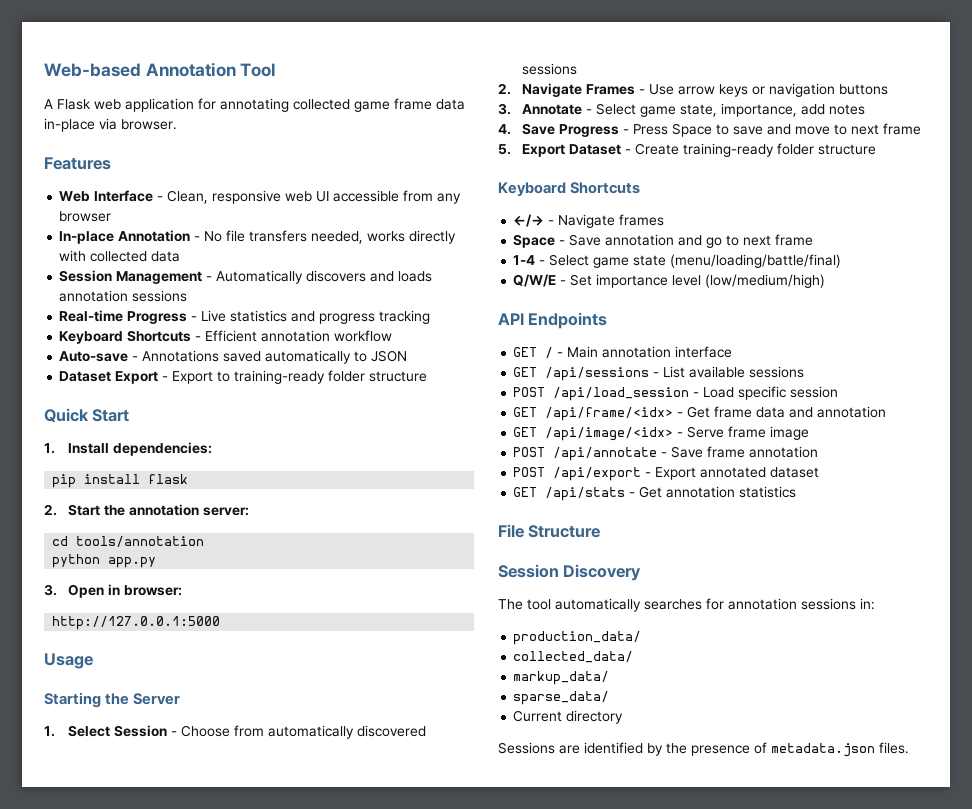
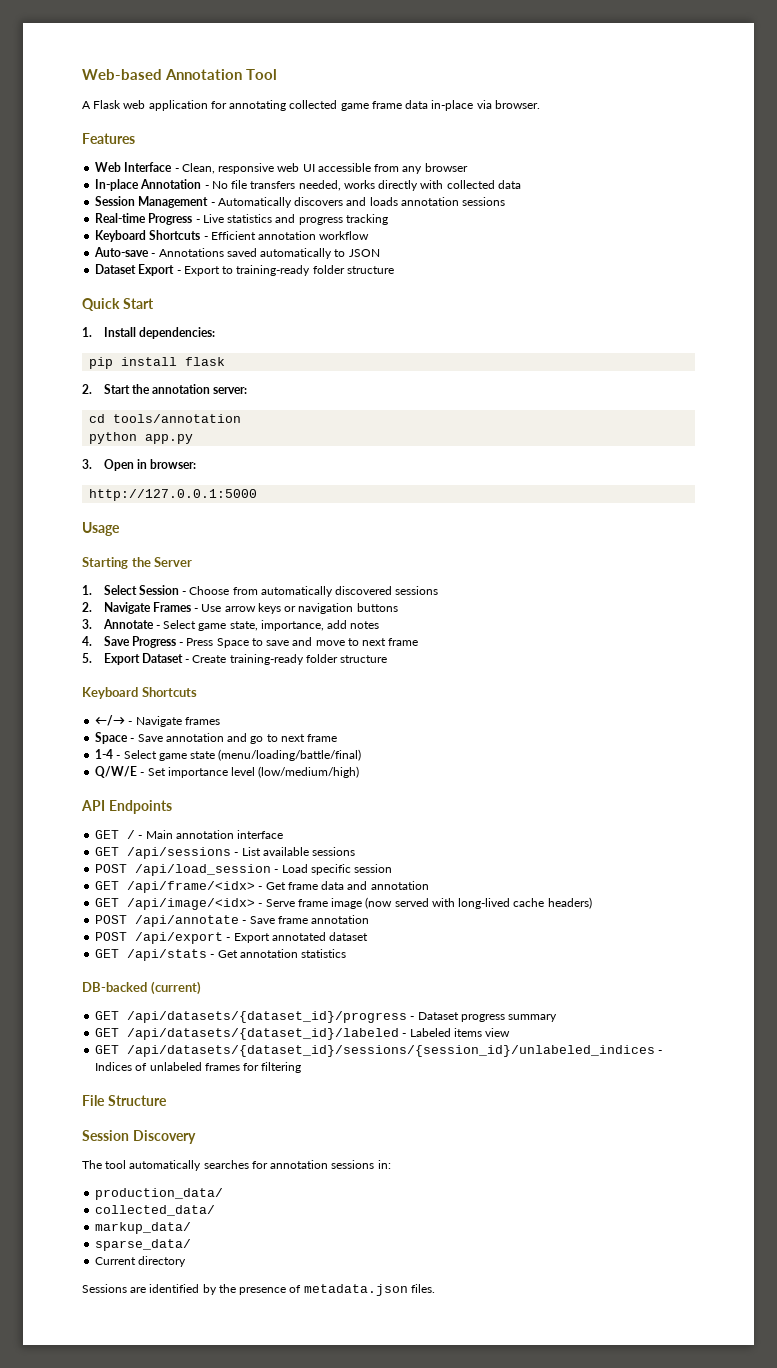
(810, 433) none -> [365,897,592,909] (now served with long-lived cache headers)
(797, 492) none -> [82,981,201,995] [95,1011,558,1023] [95,1028,511,1040] [95,1045,663,1057] [95,1062,302,1073] // DB-backed (current) // GET /api/datasets/{dataset_id}/progress - Dataset progress summary // GET /api/datasets/{dataset_id}/labeled - Labeled items view // GET /api/datasets/{dataset_id}/sessions/{session_id}/unlabeled_indices - Indices of unlabeled frames for filtering

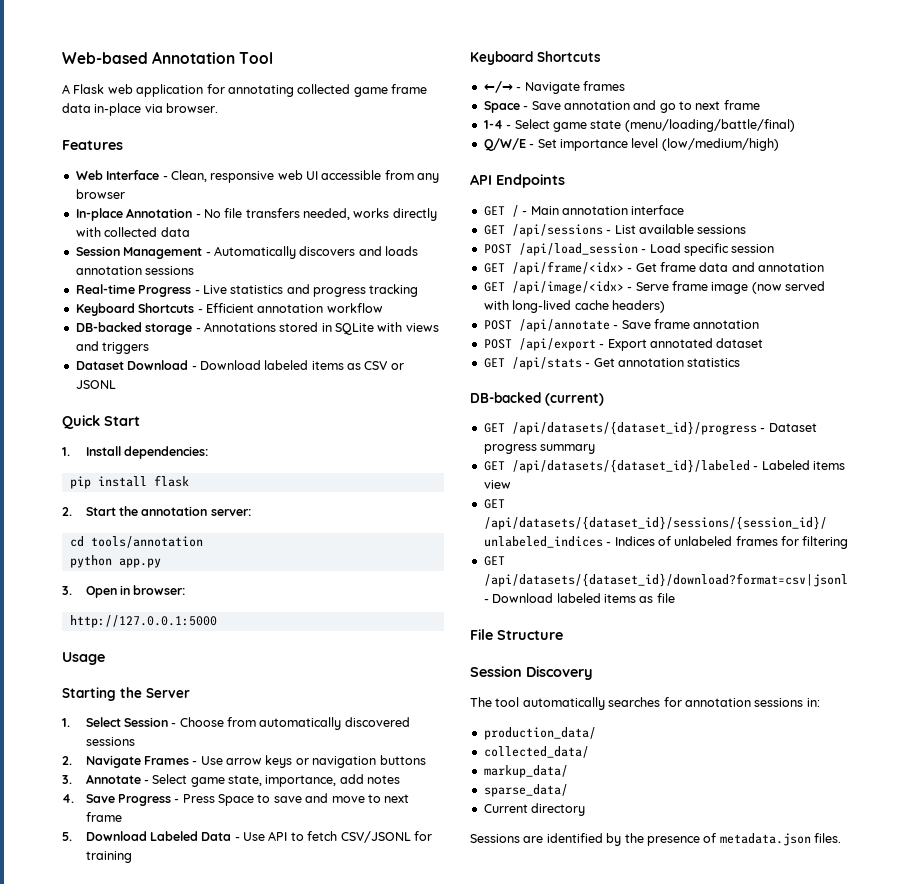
[94,247,380,259] [95,264,394,276] Auto-save - Annotations saved automatically to JSON // Dataset Export - Export to training-ready folder structure -> [75,322,439,335] [75,341,150,354] [75,360,404,370] [75,380,116,389] DB-backed storage - Annotations stored in SQLite with views and triggers // Dataset Download - Download labeled items as CSV or JSONL
[103,653,388,665] Export Dataset - Create training-ready folder structure -> [85,831,432,843] [85,851,132,863] Download Labeled Data - Use API to fetch CSV/JSONL for training
(302, 1067) none -> [483,556,505,566] [483,573,848,587] [483,593,675,603] // GET /api/datasets/{dataset_id}/download?format=csv|jsonl - Download labeled items as file

